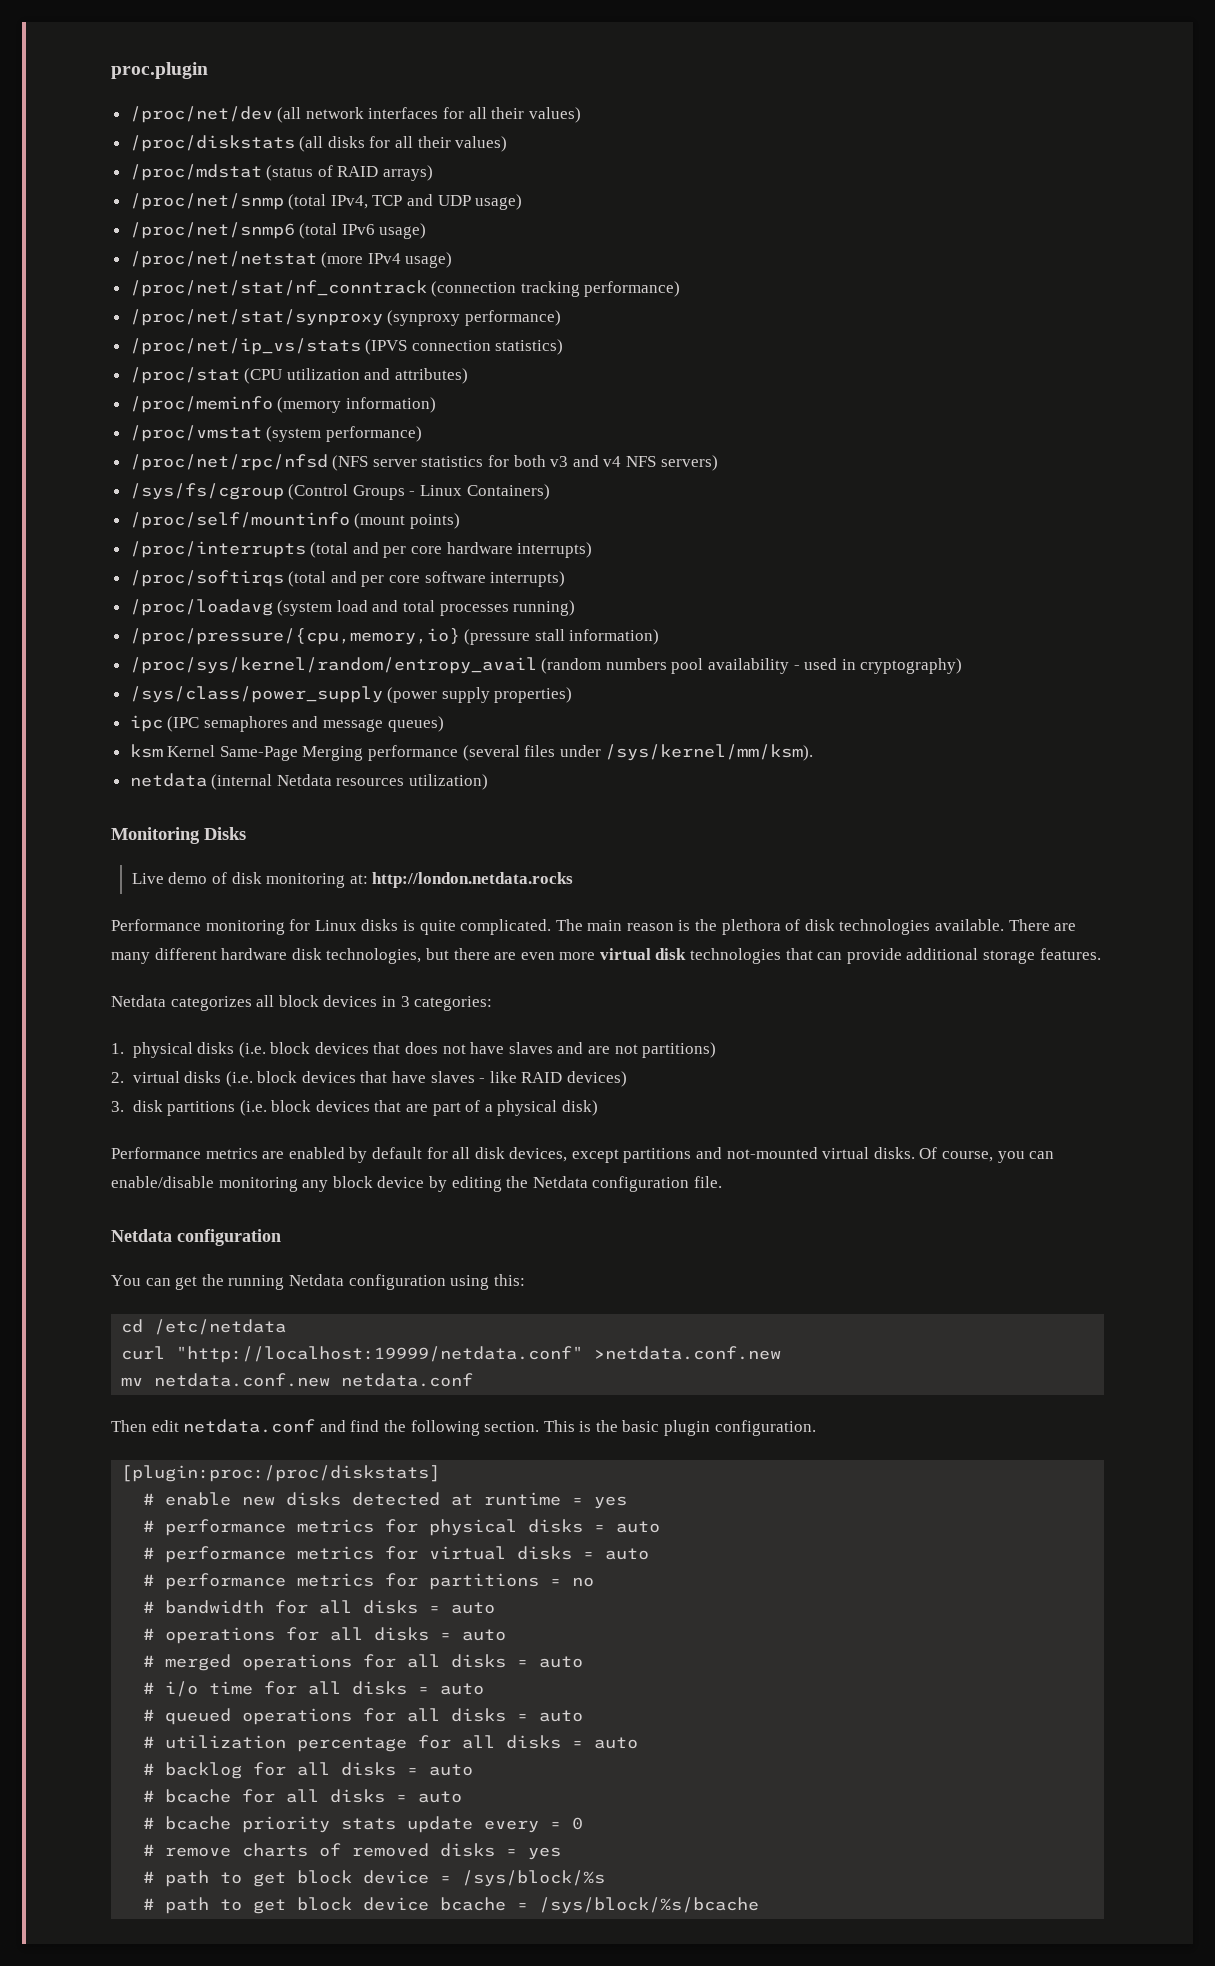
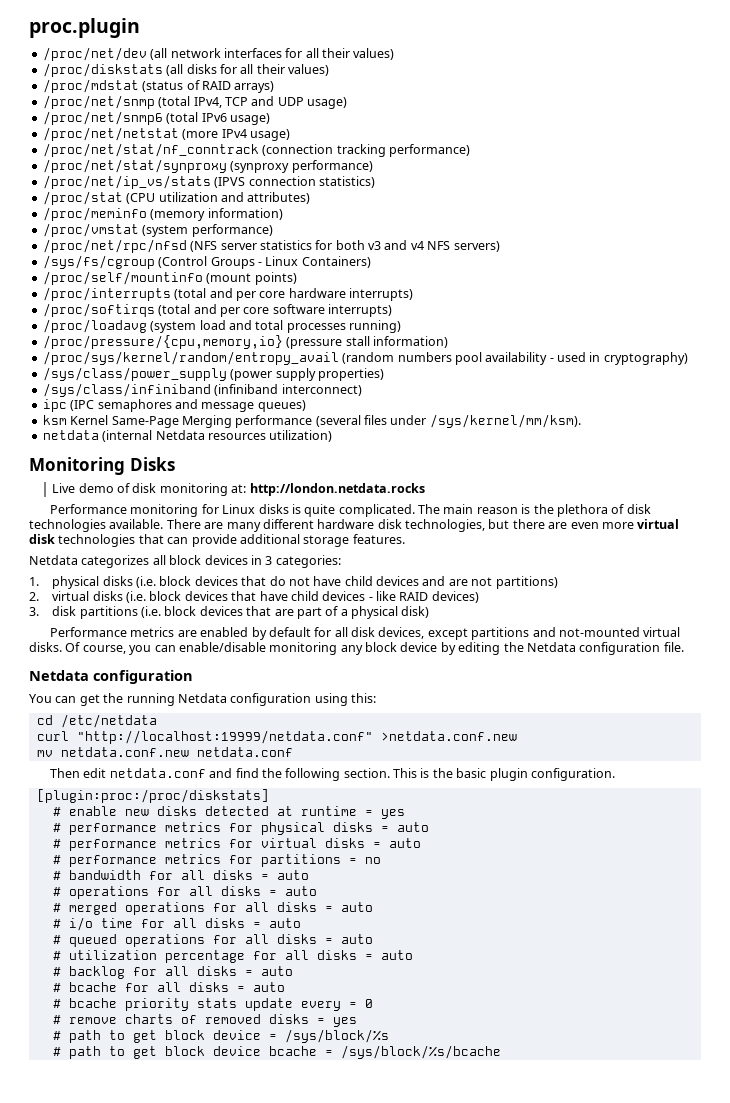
(573, 695) none -> [42,383,362,397] // /sys/class/infiniband (infiniband interconnect)
[405,1042,439,1054] does -> [269,576,286,586] do
[508,1042,553,1054] slaves -> [344,576,420,586] child devices
[430,1071,475,1083] slaves -> [290,591,366,601] child devices

